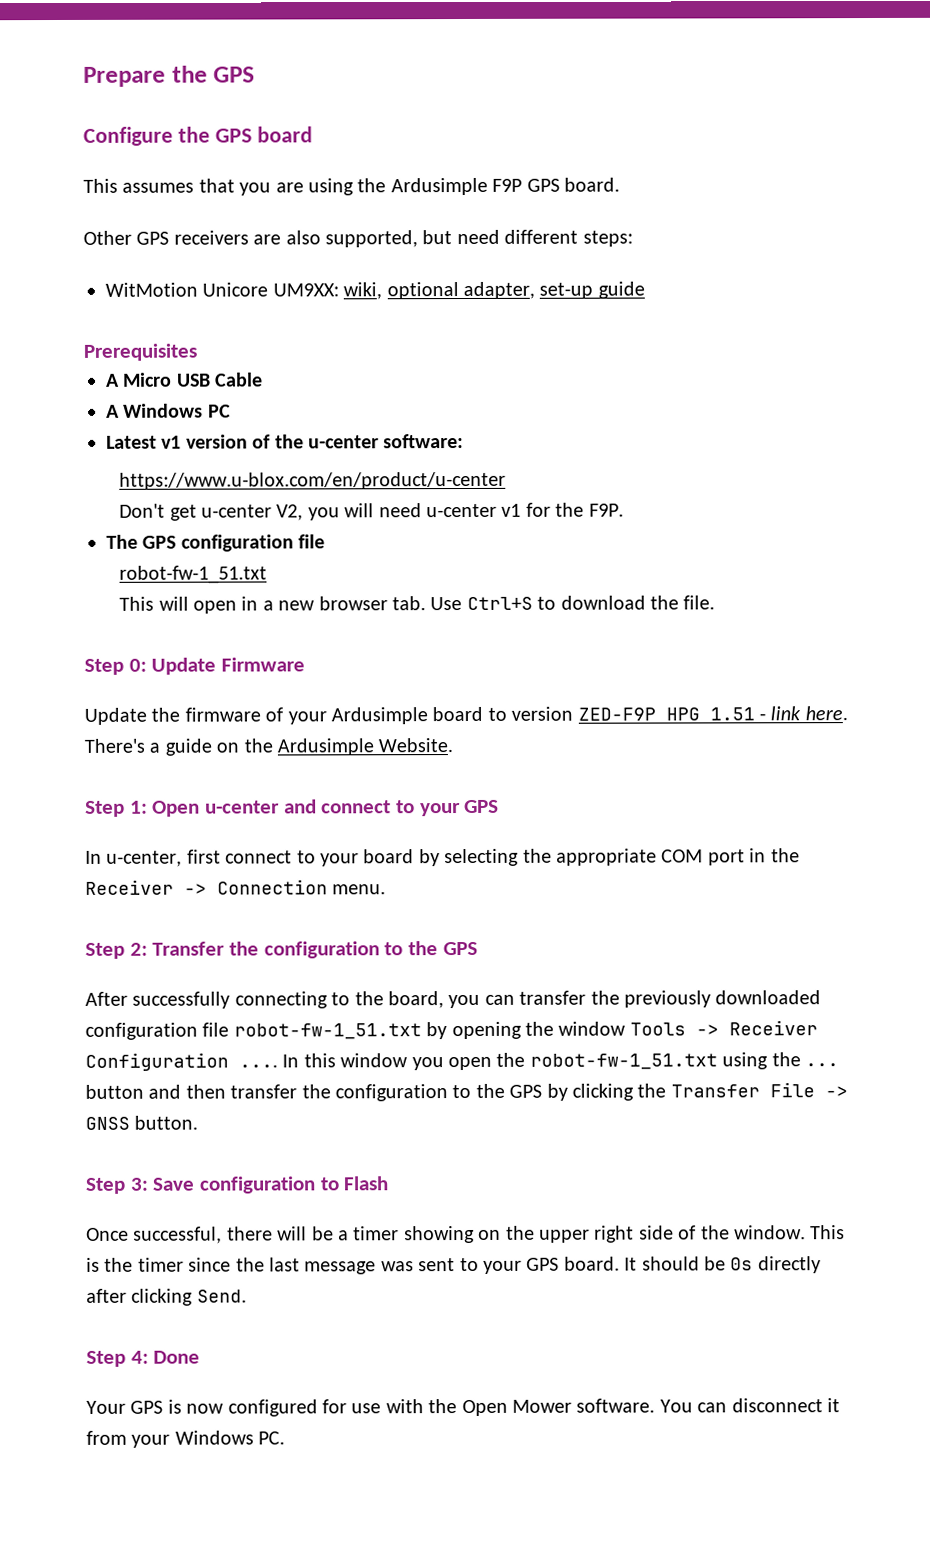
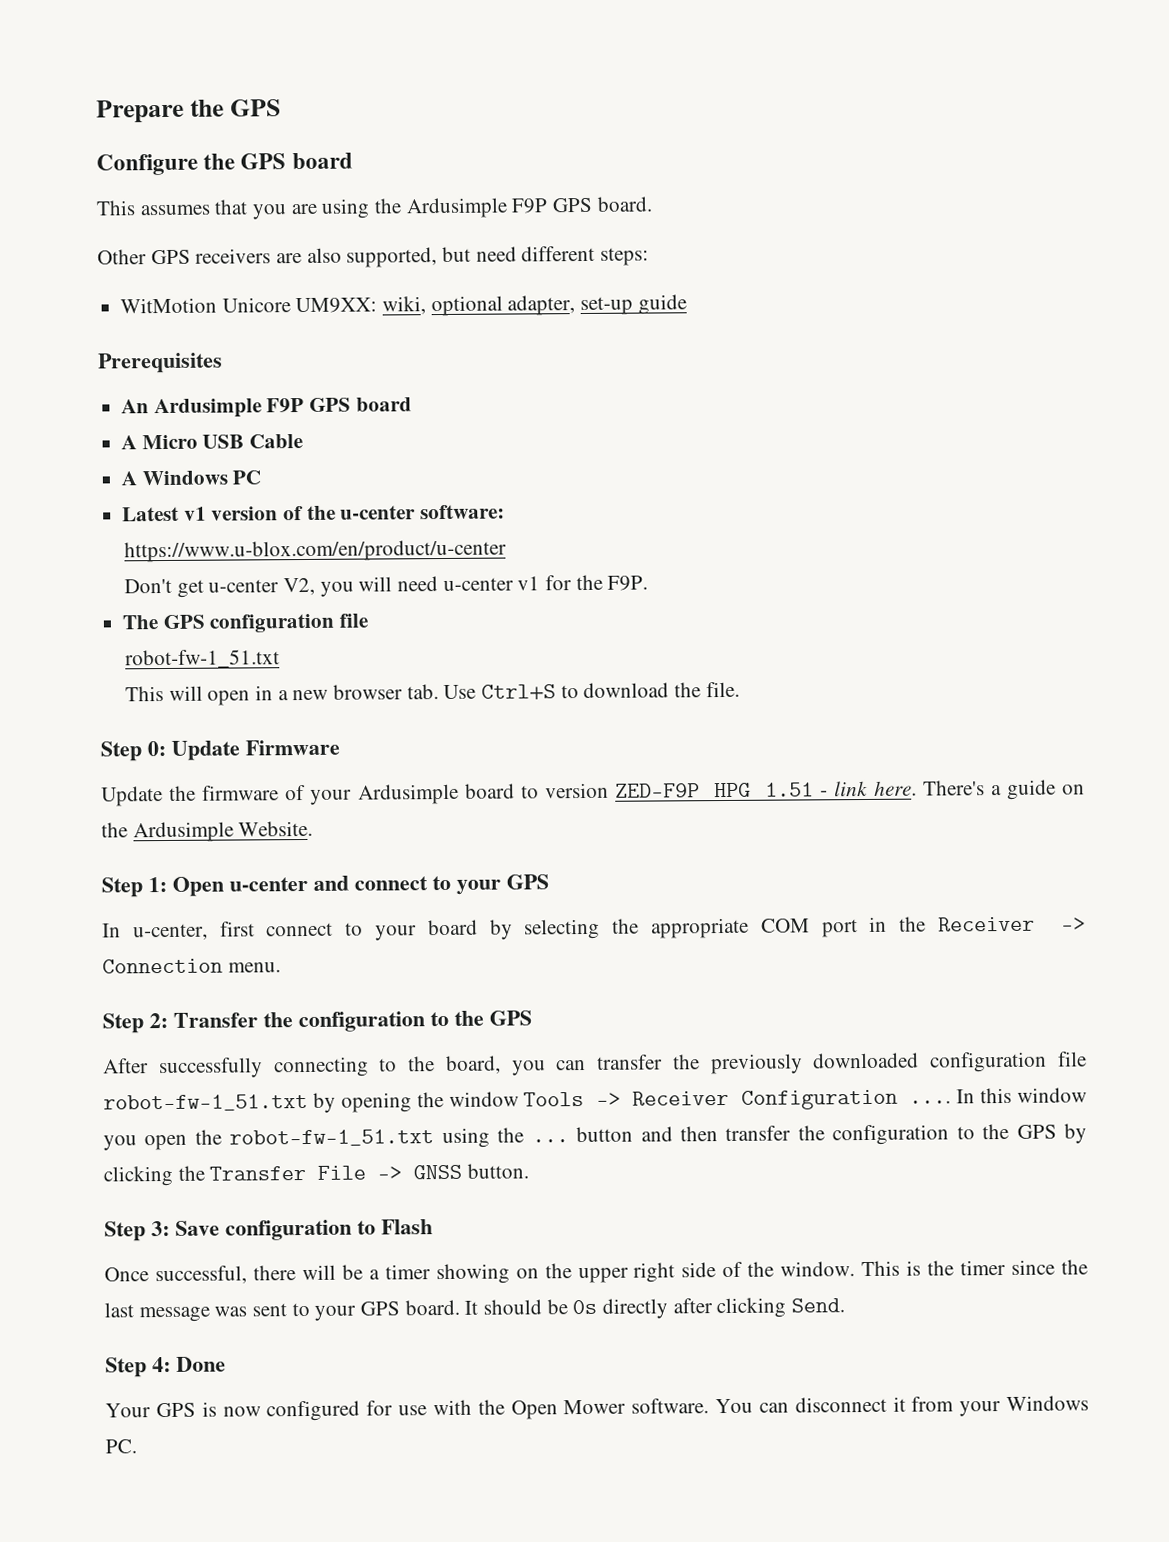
(197, 352) none -> [121,397,412,419] // An Ardusimple F9P GPS board

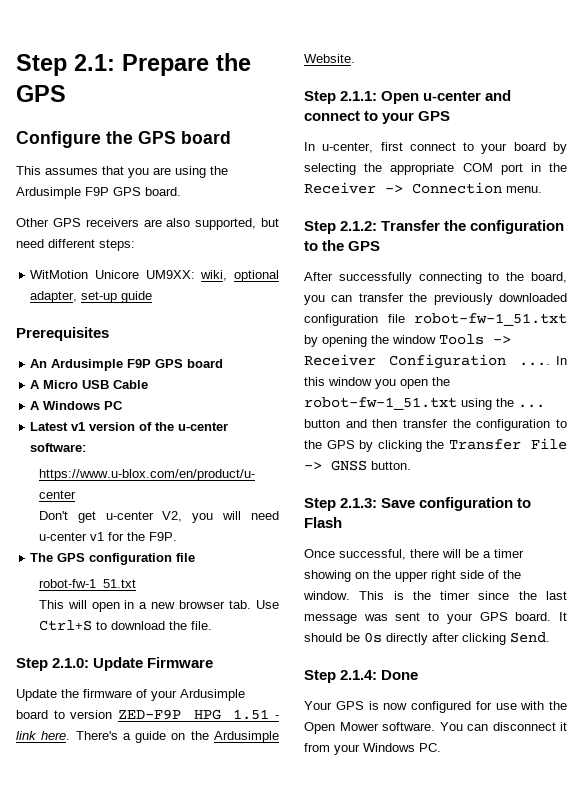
(96, 111) none -> [16,54,115,76] Step 2.1:
[147,740,166,757] 0: -> [52,658,90,668] 2.1.0:
[148,876,167,893] 1: -> [340,91,378,101] 2.1.1:
[149,1012,168,1029] 2: -> [340,221,378,231] 2.1.2:
[151,1220,170,1237] 3: -> [340,498,378,508] 2.1.3:
[152,1356,171,1373] 4: -> [340,670,378,680] 2.1.4:

